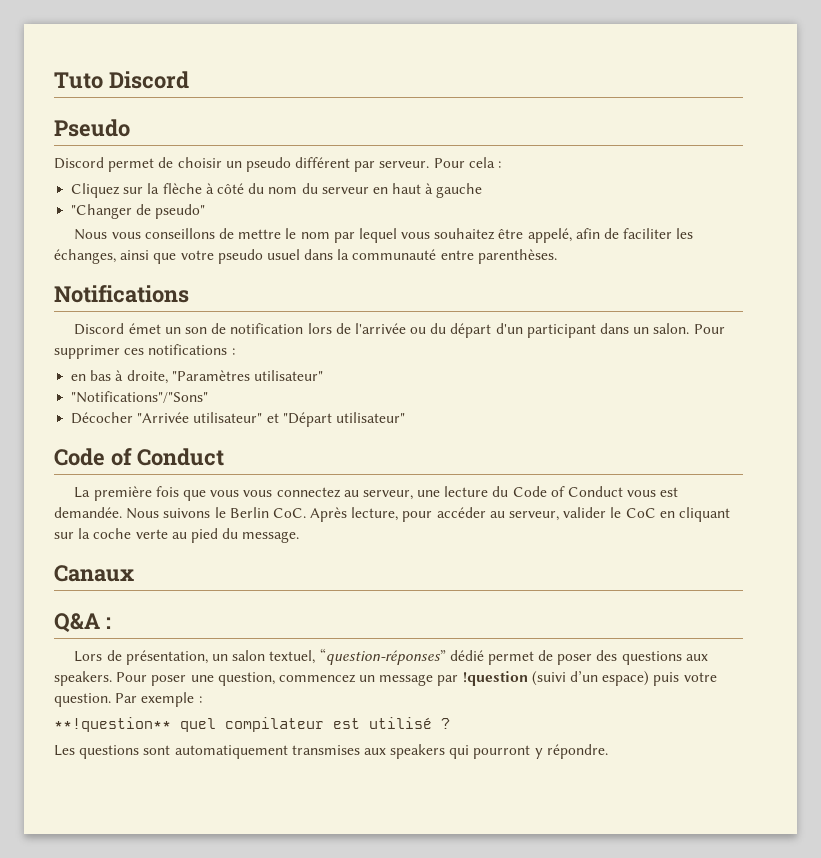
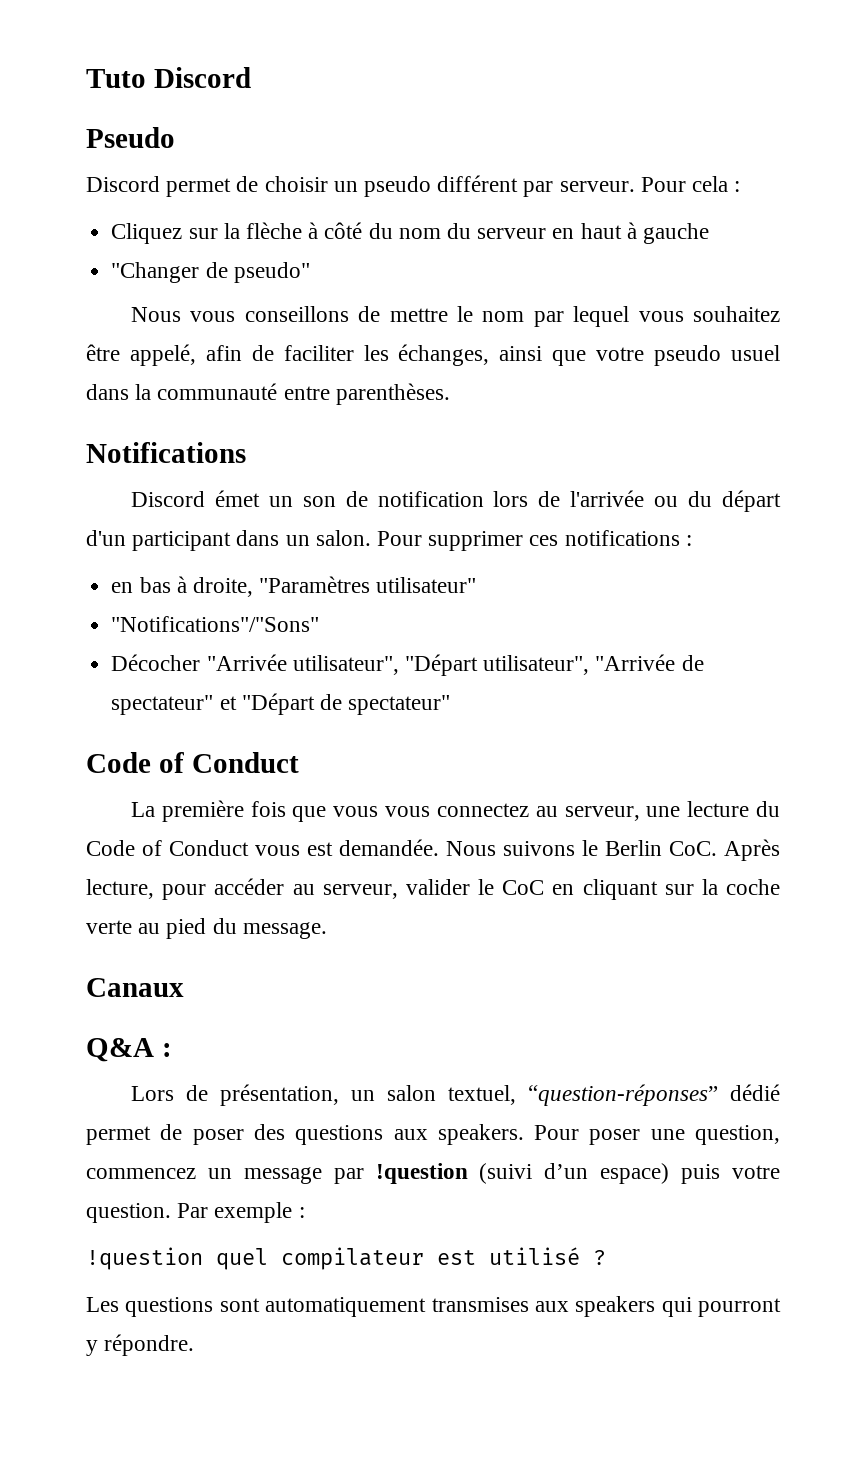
[193,412,405,427] utilisateur" et "Départ utilisateur" -> [292,654,704,676] [111,693,451,715] utilisateur", "Départ utilisateur", "Arrivée de spectateur" et "Départ de spectateur"
[54,717,171,732] **!question** -> [86,1247,203,1270] !question

